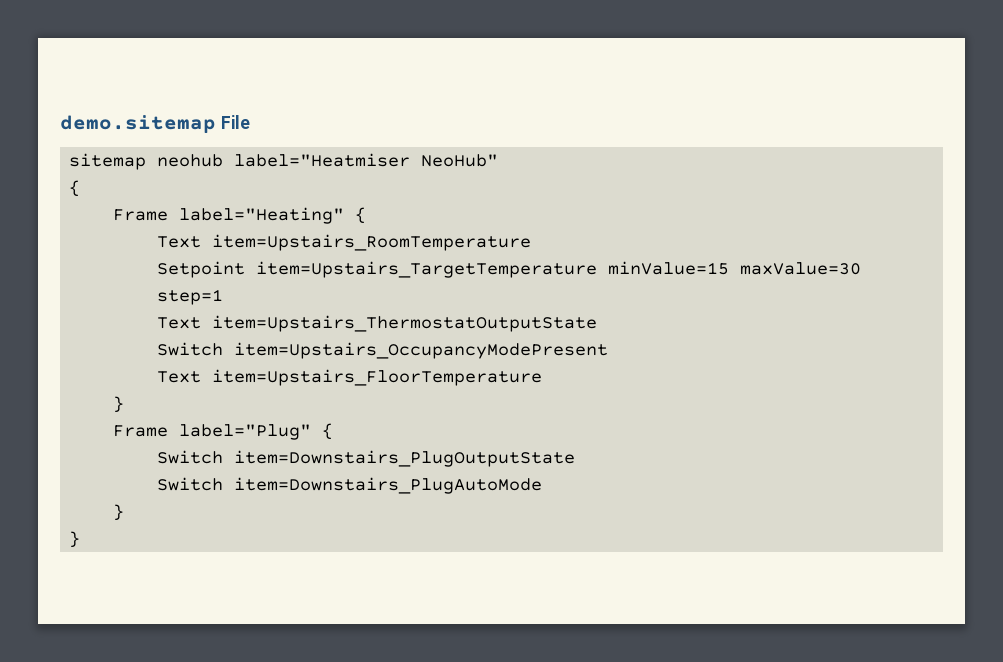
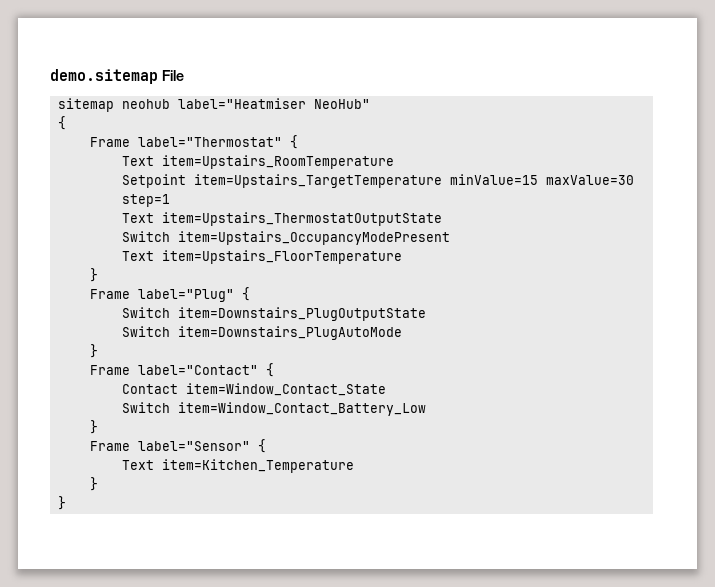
[179,207,345,224] label="Heating" -> [138,137,283,147] label="Thermostat"
(125, 512) none -> [90,363,275,377] [122,383,387,396] [122,402,427,416] [90,420,99,434] [90,439,267,453] [122,459,355,473] [90,477,99,491] // Frame label="Contact" { // Contact item=Window_Contact_State // Switch item=Window_Contact_Battery_Low // } // Frame label="Sensor" { // Text item=Kitchen_Temperature // }

